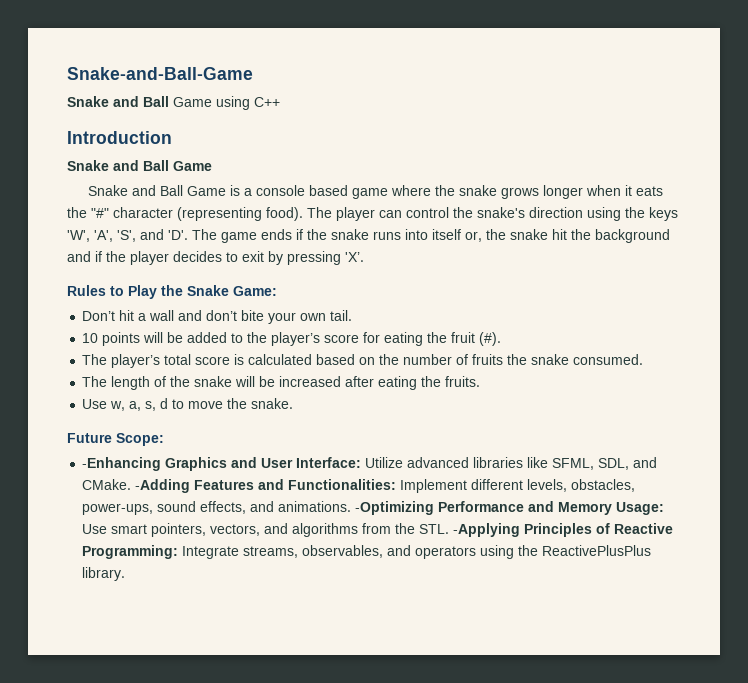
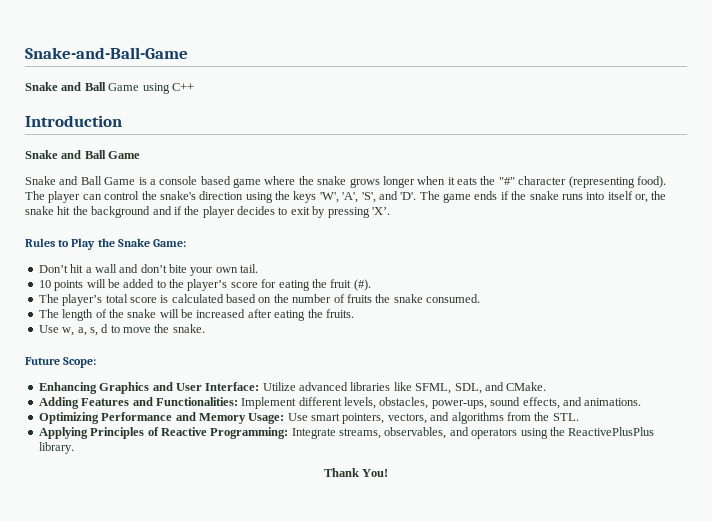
[82,457,162,471] -Enhancing -> [38,382,97,394] Enhancing
[135,479,191,493] -Adding -> [38,397,79,409] // Adding
[355,501,435,515] -Optimizing -> [38,412,99,424] // Optimizing
[453,523,521,537] -Applying -> [38,427,88,439] // Applying
(126, 574) none -> [323,468,389,477] // Thank You!

